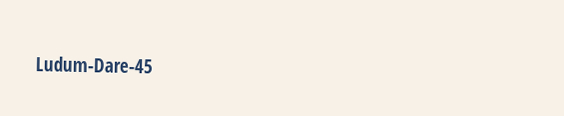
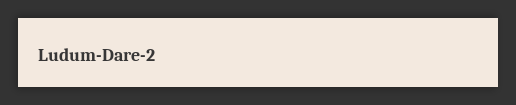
[35,56,153,74] Ludum-Dare-45 -> [38,48,155,61] Ludum-Dare-2

